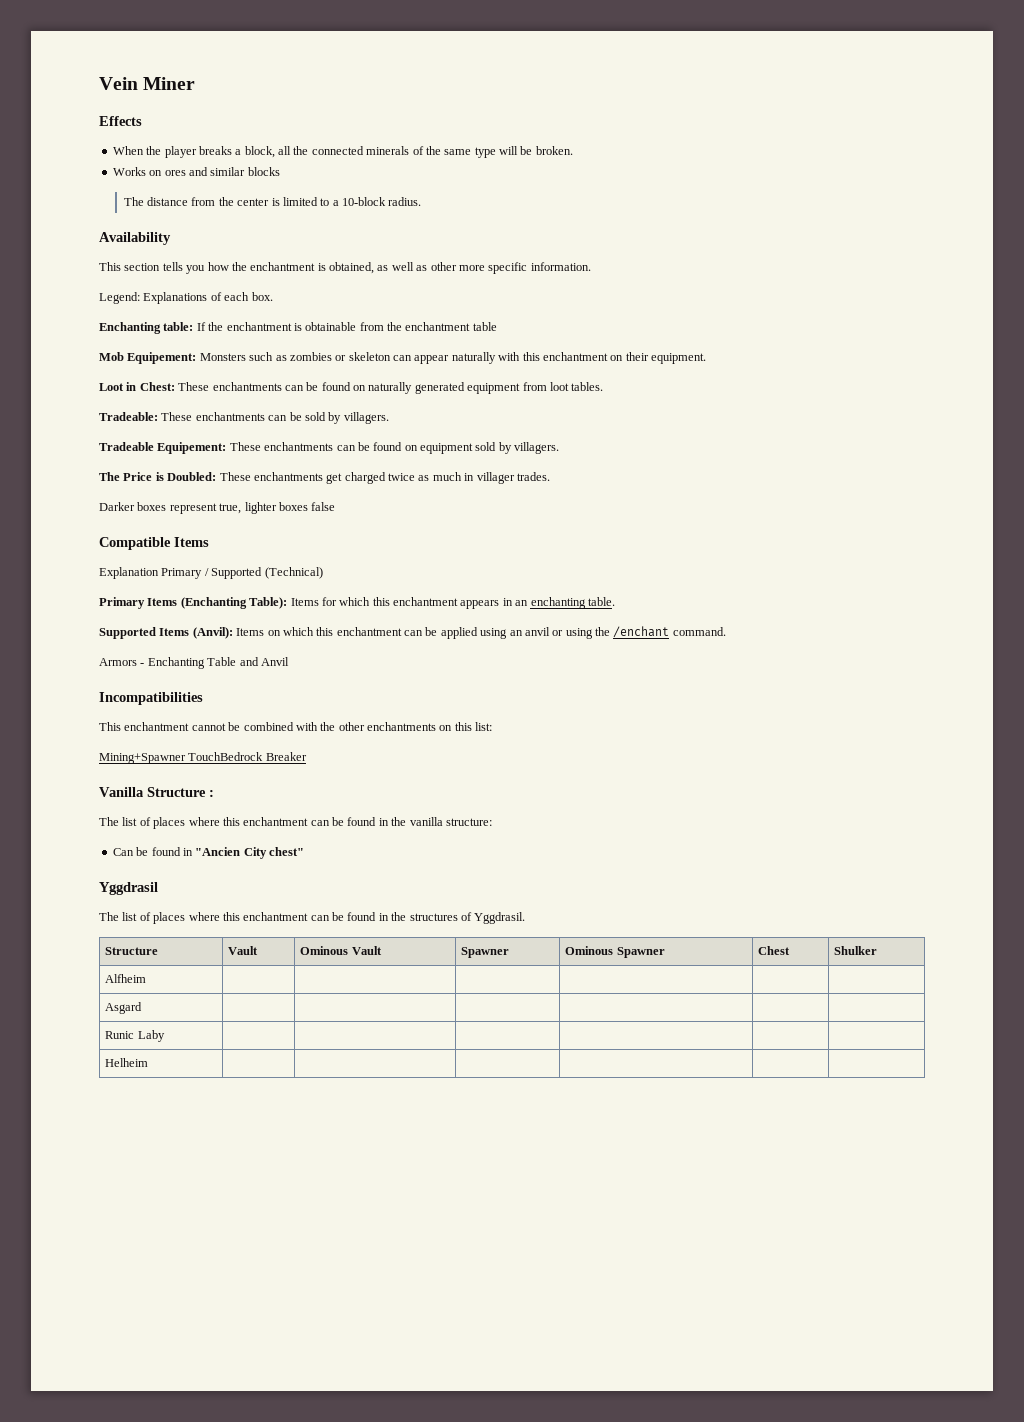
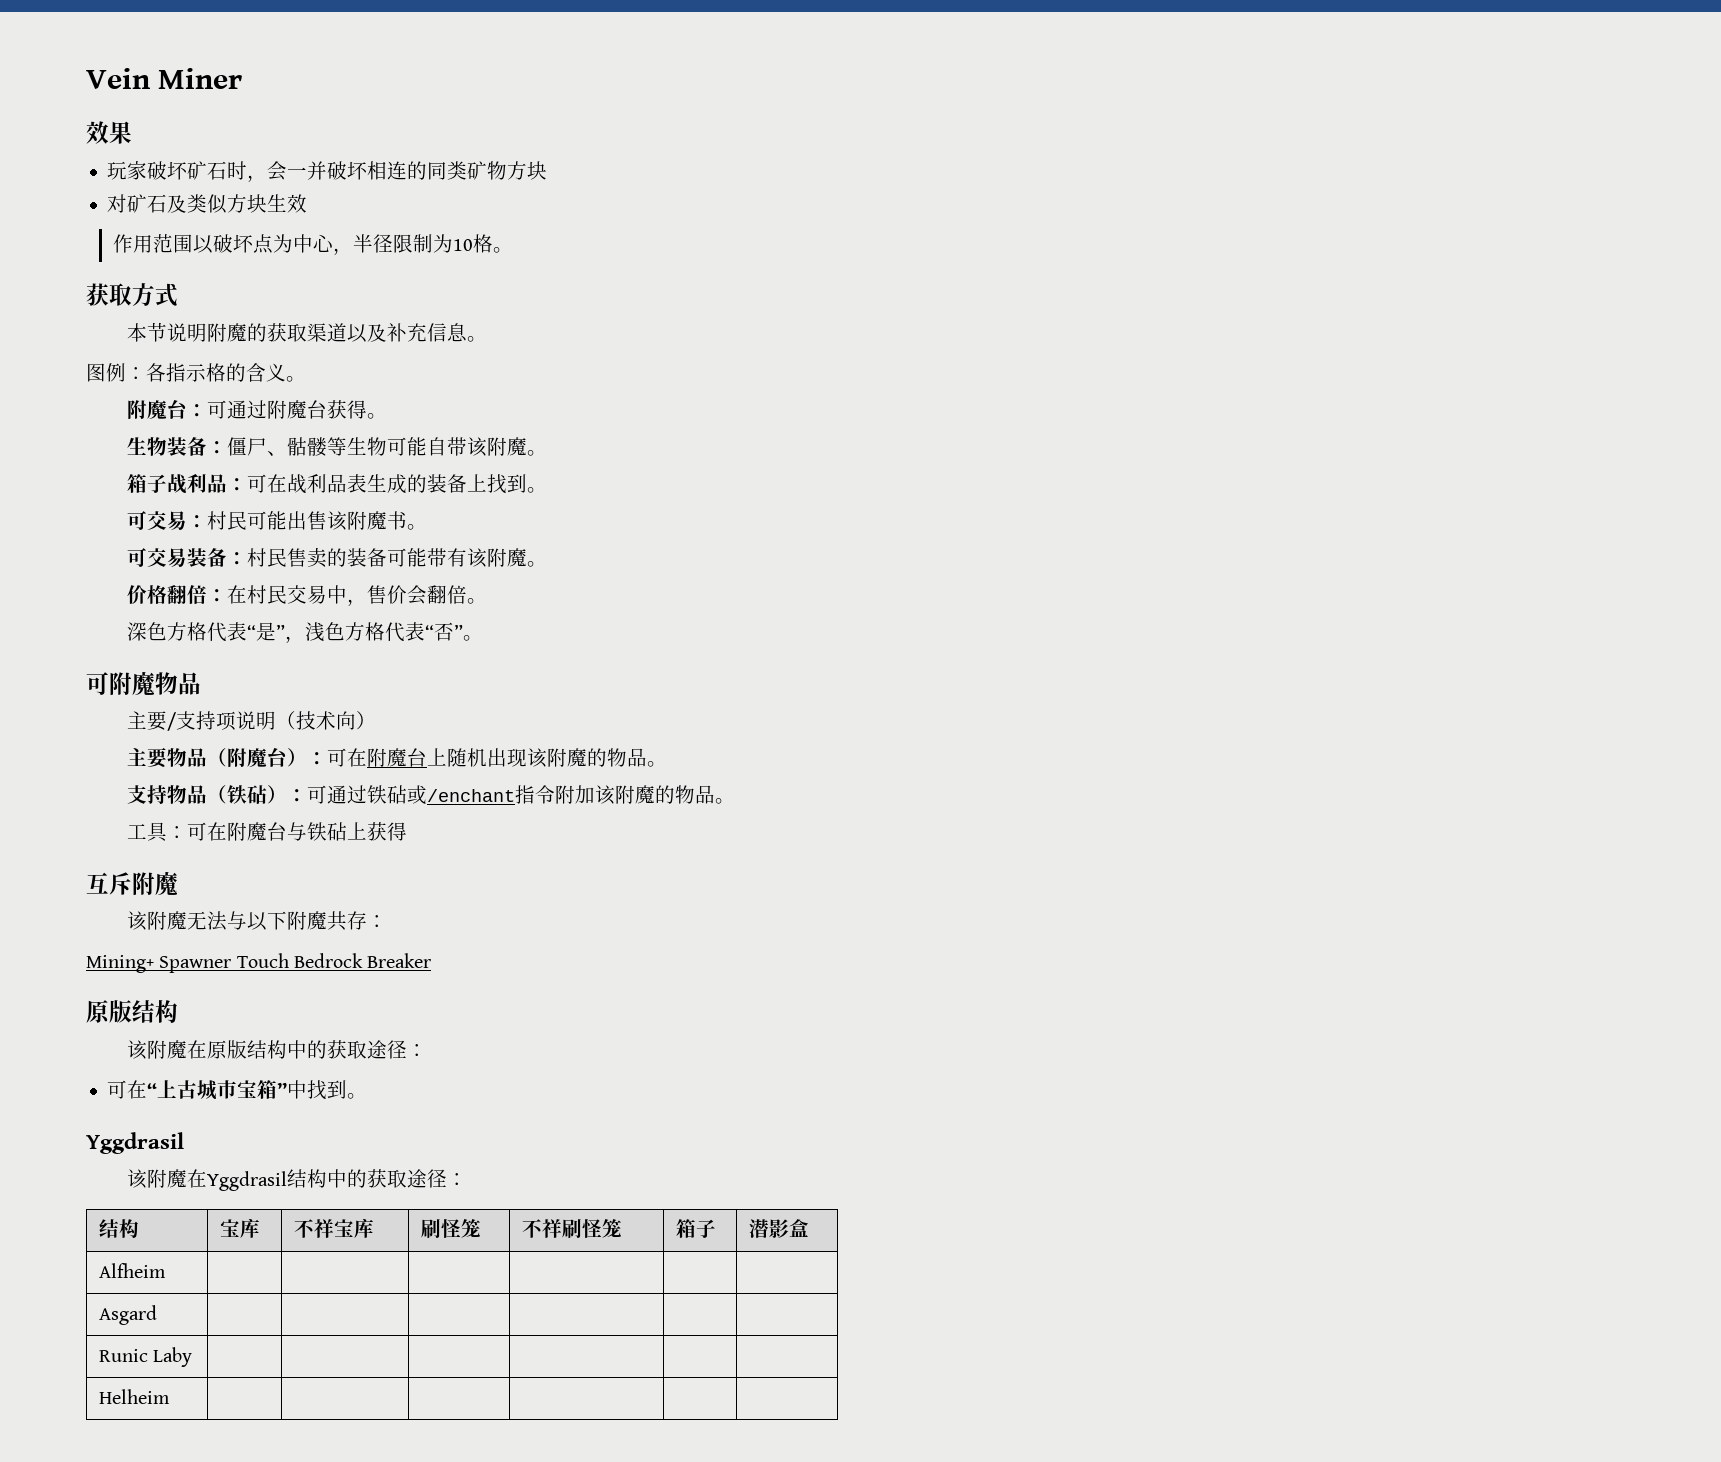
[99,116,142,126] [112,146,573,158] [112,167,280,176] [123,197,422,206] [99,232,171,245] [99,262,591,274] [99,292,273,304] [99,322,497,334] [99,352,706,364] [99,382,604,394] [99,412,389,424] [99,442,560,454] [99,472,550,484] [99,502,336,514] [99,537,209,550] [99,567,323,579] [99,597,615,609] [99,626,726,639] [99,657,289,669] [99,692,203,705] [99,722,493,731] [99,752,307,764] [99,787,214,797] [99,817,492,829] [112,847,304,859] [99,882,158,895] [99,912,526,924] [105,947,159,955] [228,946,259,955] [300,946,382,955] [461,947,510,958] [565,946,665,958] [758,946,791,955] [834,946,878,955] Effects // When the player breaks a block, all the connected minerals of the same type will be broken. // Works on ores and similar blocks // The distance from the center is limited to a 10-block radius. // Availability // This section tells you how the enchantment is obtained, as well as other more specific information. // Legend: Explanations of each box. // Enchanting table: If the enchantment is obtainable from the enchantment table // Mob Equipement: Monsters such as zombies or skeleton can appear naturally with this enchantment on their equipment. // Loot in Chest: These enchantments can be found on naturally generated equipment from loot tables. // Tradeable: These enchantments can be sold by villagers. // Tradeable Equipement: These enchantments can be found on equipment sold by villagers. // The Price is Doubled: These enchantments get charged twice as much in villager trades. // Darker boxes represent true, lighter boxes false // Compatible Items // Explanation Primary / Supported (Technical) // Primary Items (Enchanting Table): Items for which this enchantment appears in an enchanting table. // Supported Items (Anvil): Items on which this enchantment can be applied using an anvil or using the /enchant command. // Armors - Enchanting Table and Anvil // Incompatibilities // This enchantment cannot be combined with the other enchantments on this list: // Mining+Spawner TouchBedrock Breaker // Vanilla Structure : // The list of places where this enchantment can be found in the vanilla structure: // Can be found in "Ancien City chest" // Yggdrasil // The list of places where this enchantment can be found in the structures of Yggdrasil. // Structure | Vault | Ominous Vault | Spawner | Ominous Spawner | Chest | Shulker -> [86,121,132,144] [107,161,548,182] [107,194,308,214] [113,234,514,255] [86,283,178,307] [126,322,487,343] [86,363,306,382] [126,399,387,420] [126,437,547,457] [126,473,547,494] [126,511,427,531] [126,548,547,568] [126,585,487,606] [126,622,483,643] [86,671,201,696] [126,711,376,731] [126,747,667,768] [126,785,735,805] [126,822,407,842] [86,871,178,896] [126,911,387,931] [86,953,432,973] [86,1000,178,1023] [126,1040,427,1060] [107,1080,368,1100] [86,1132,184,1154] [126,1169,467,1191] [98,1219,139,1238] [219,1218,260,1238] [293,1218,374,1238] [420,1219,481,1239] [521,1219,622,1239] [675,1219,716,1238] [748,1219,809,1238] 效果 // 玩家破坏矿石时，会一并破坏相连的同类矿物方块 // 对矿石及类似方块生效 // 作用范围以破坏点为中心，半径限制为10格。 // 获取方式 // 本节说明附魔的获取渠道以及补充信息。 // 图例：各指示格的含义。 // 附魔台：可通过附魔台获得。 // 生物装备：僵尸、骷髅等生物可能自带该附魔。 // 箱子战利品：可在战利品表生成的装备上找到。 // 可交易：村民可能出售该附魔书。 // 可交易装备：村民售卖的装备可能带有该附魔。 // 价格翻倍：在村民交易中，售价会翻倍。 // 深色方格代表“是”，浅色方格代表“否”。 // 可附魔物品 // 主要/支持项说明（技术向） // 主要物品（附魔台）：可在附魔台上随机出现该附魔的物品。 // 支持物品（铁砧）：可通过铁砧或/enchant指令附加该附魔的物品。 // 工具：可在附魔台与铁砧上获得 // 互斥附魔 // 该附魔无法与以下附魔共存： // Mining+ Spawner Touch Bedrock Breaker // 原版结构 // 该附魔在原版结构中的获取途径： // 可在“上古城市宝箱”中找到。 // Yggdrasil // 该附魔在Yggdrasil结构中的获取途径： // 结构 | 宝库 | 不祥宝库 | 刷怪笼 | 不祥刷怪笼 | 箱子 | 潜影盒

